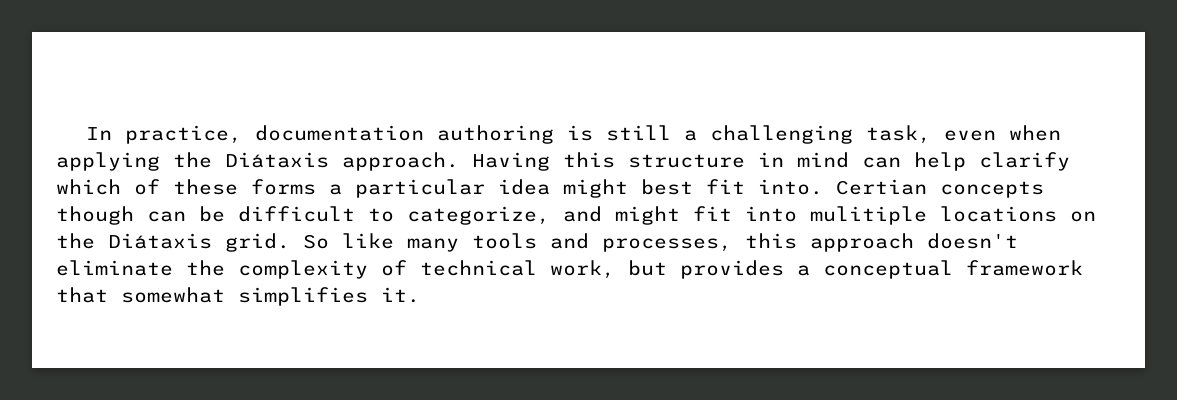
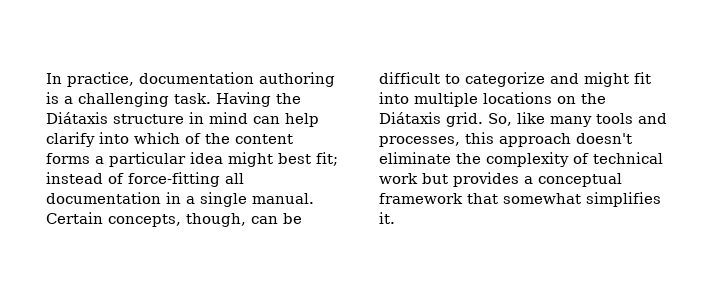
[605,125,671,141] still -> (59, 98) none
[865,125,1061,144] [56,152,615,171] task, even when applying the Diátaxis approach. Having this -> [174,92,301,107] [46,112,108,124] task. Having the Diátaxis
(1070, 161) none -> [99,132,129,144] into
[173,179,238,195] these -> [205,133,293,144] the content
[706,179,1044,198] [56,206,134,225] fit into. Certian concepts though -> [316,152,338,166] [46,172,244,187] [46,192,314,207] [46,212,246,227] fit; instead of force-fitting all documentation in a single manual. Certain concepts, though,
[407,206,550,225] categorize, -> [465,72,545,87] categorize
[810,206,927,225] mulitiple -> [414,92,478,107] multiple
[303,234,329,249] So -> [488,113,512,126] So,
[550,260,615,279] work, -> [379,173,418,184] work

